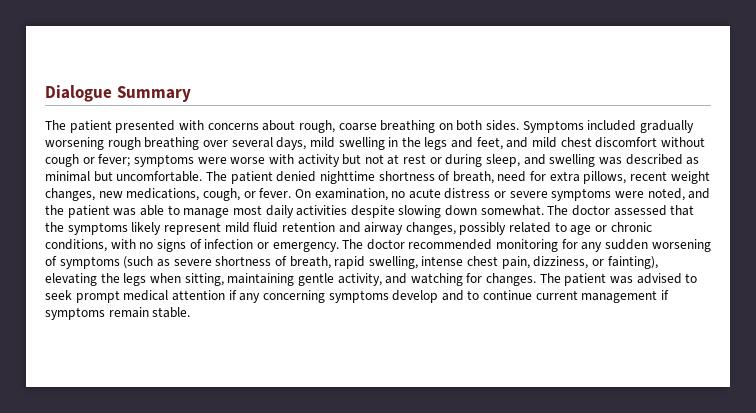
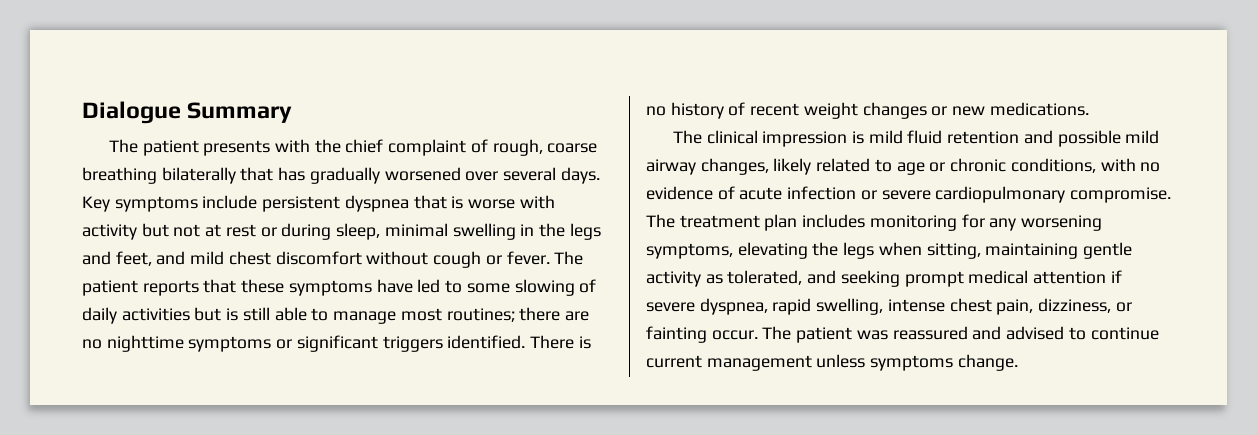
[115,120,695,133] [45,137,335,150] presented with concerns about rough, coarse breathing on both sides. Symptoms included gradually worsening rough breathing over several days, mild -> [203,139,598,156] [82,167,600,184] [82,195,555,212] [82,223,448,240] presents with the chief complaint of rough, coarse breathing bilaterally that has gradually worsened over several days. Key symptoms include persistent dyspnea that is worse with activity but not at rest or during sleep, minimal
[98,154,700,167] [45,171,710,184] [45,188,711,201] [45,205,695,218] [45,222,221,235] fever; symptoms were worse with activity but not at rest or during sleep, and swelling was described as minimal but uncomfortable. The patient denied nighttime shortness of breath, need for extra pillows, recent weight changes, new medications, cough, or fever. On examination, no acute distress or severe symptoms were noted, and the patient was able to manage most daily activities despite slowing down somewhat. The doctor assessed that the symptoms likely represent -> [506,251,584,265] [82,279,597,296] [82,307,589,324] [82,335,591,352] [646,102,1089,119] [672,130,864,147] fever. The patient reports that these symptoms have led to some slowing of daily activities but is still able to manage most routines; there are no nighttime symptoms or significant triggers identified. There is no history of recent weight changes or new medications. // The clinical impression is
(361, 227) none -> [1057,130,1160,147] possible mild
[459,222,507,235] possibly -> [773,158,812,175] likely
[156,239,711,252] [45,256,331,269] signs of infection or emergency. The doctor recommended monitoring for any sudden worsening of symptoms (such as severe shortness of breath, -> [646,186,1172,203] [646,214,1103,231] [646,242,1133,259] [646,270,1122,287] [646,298,768,315] evidence of acute infection or severe cardiopulmonary compromise. The treatment plan includes monitoring for any worsening symptoms, elevating the legs when sitting, maintaining gentle activity as tolerated, and seeking prompt medical attention if severe dyspnea,
[607,256,658,269] [45,273,698,286] [45,290,670,303] [45,307,191,320] fainting), elevating the legs when sitting, maintaining gentle activity, and watching for changes. The patient was advised to seek prompt medical attention if any concerning symptoms develop and to continue current management if symptoms remain stable. -> [646,326,1159,343] [646,354,1018,371] fainting occur. The patient was reassured and advised to continue current management unless symptoms change.

